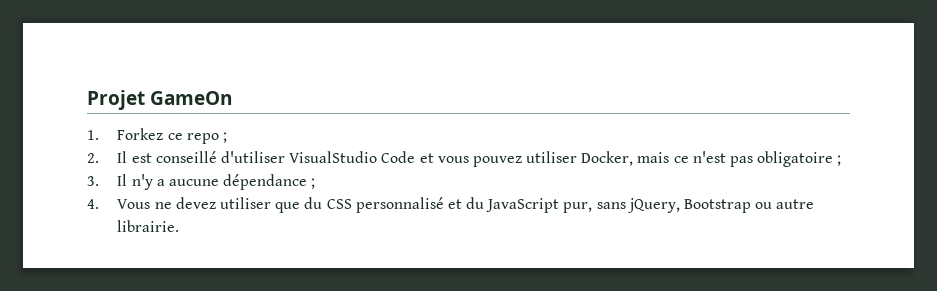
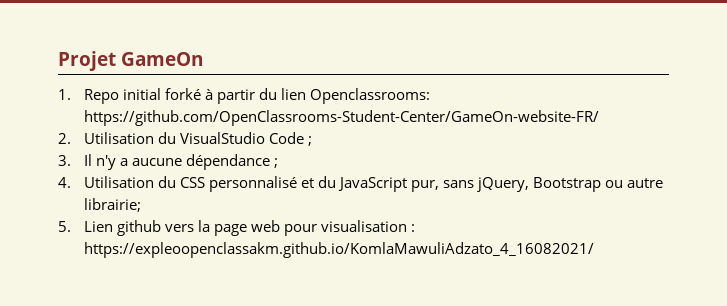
[117,128,227,144] [87,151,834,167] Forkez ce repo ; // 2. Il est conseillé d'utiliser VisualStudio Code et vous pouvez utiliser Docker, mais ce n'est pas obligatoire -> [83,88,431,104] [83,110,599,126] [58,132,304,144] Repo initial forké à partir du lien Openclassrooms: https://github.com/OpenClassrooms-Student-Center/GameOn-website-FR/ // 2. Utilisation du VisualStudio Code
[117,197,301,213] Vous ne devez utiliser que -> [83,176,154,188] Utilisation
[117,220,180,232] librairie. -> [83,198,141,212] [58,220,416,236] [83,242,594,258] librairie; // 5. Lien github vers la page web pour visualisation : https://expleoopenclassakm.github.io/KomlaMawuliAdzato_4_16082021/

